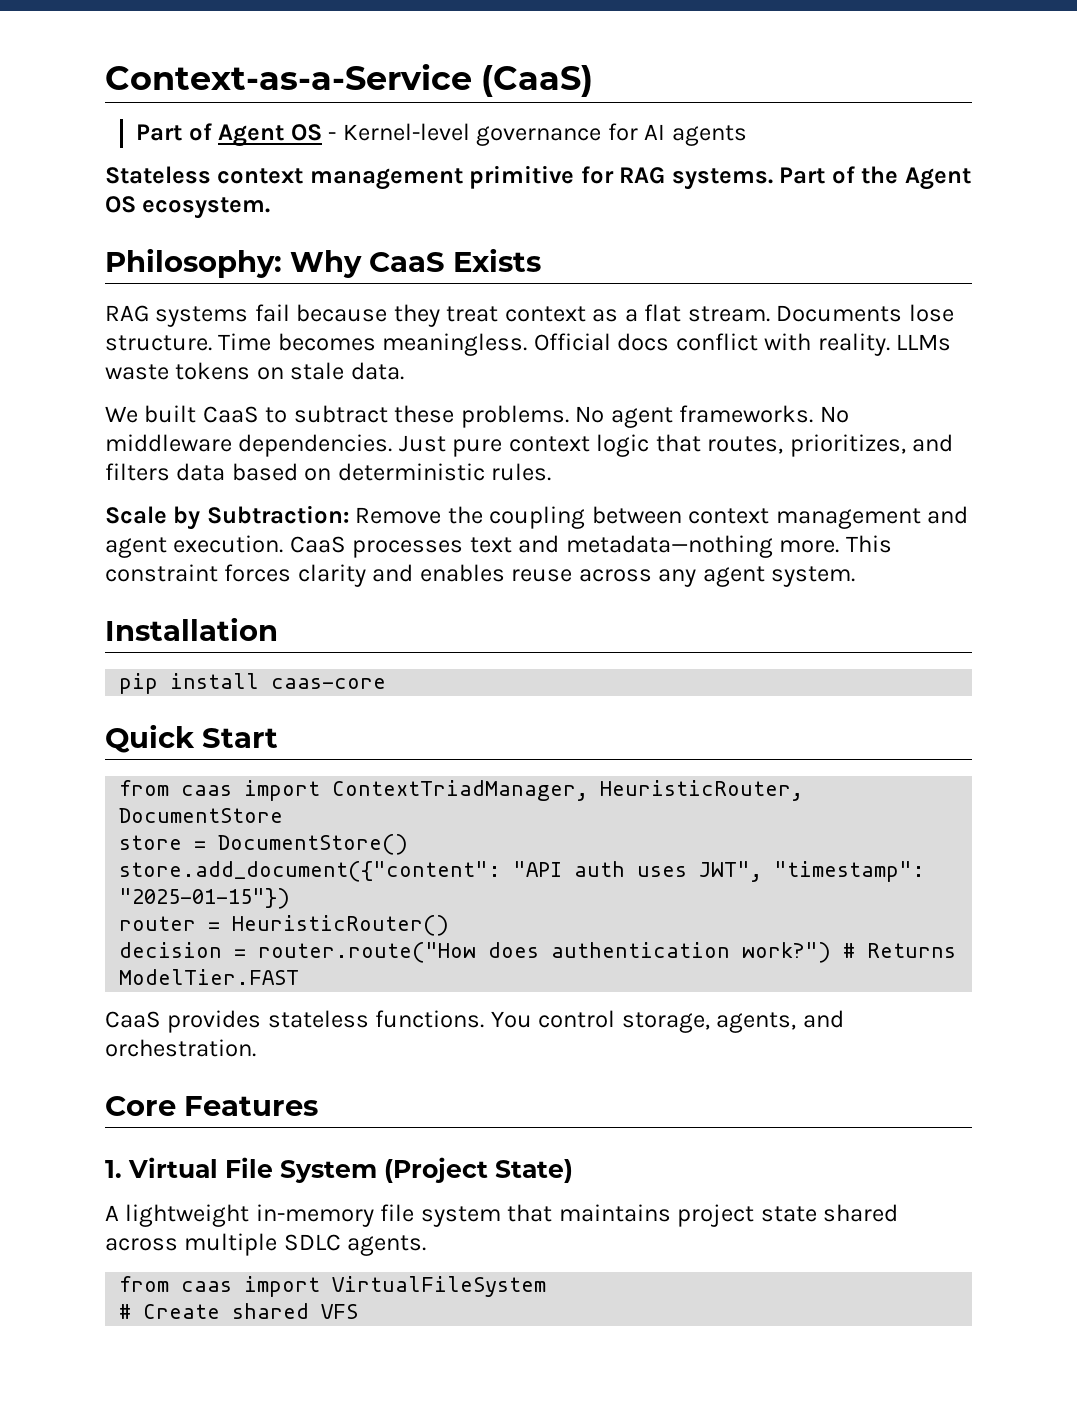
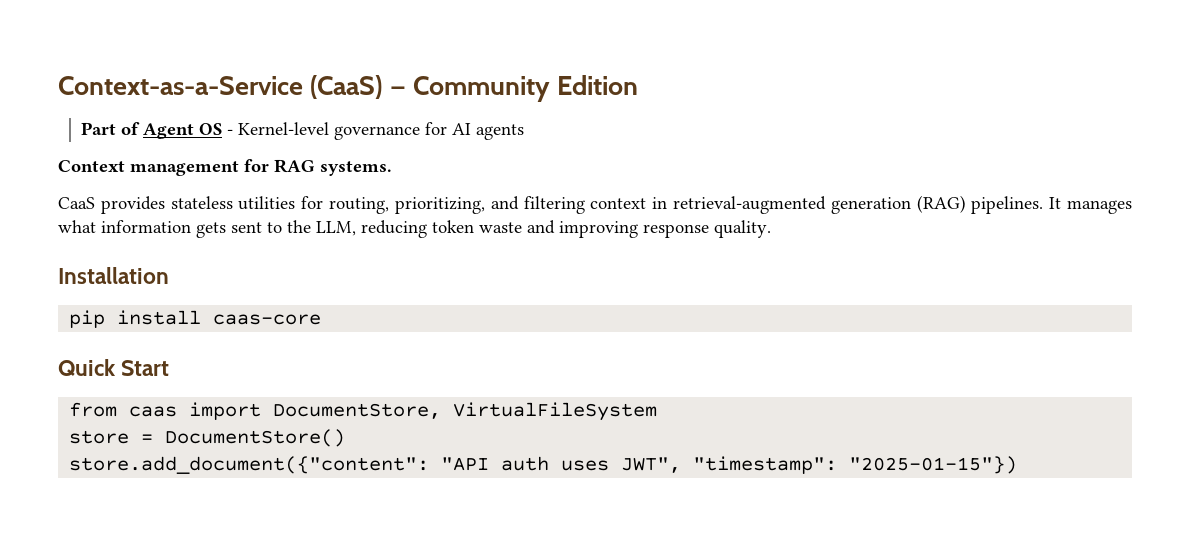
(594, 81) none -> [389,75,639,102] — Community Edition
[105,165,575,190] Stateless context management primitive -> [58,160,239,176] Context management
[779,166,971,190] [105,196,271,219] [105,248,541,278] [105,304,954,327] [105,333,952,356] [105,362,404,380] [105,405,849,428] [105,434,954,457] [105,463,552,481] [105,505,969,530] [105,535,892,558] [105,564,856,587] Part of the Agent OS ecosystem. // Philosophy: Why CaaS Exists // RAG systems fail because they treat context as a flat stream. Documents lose structure. Time becomes meaningless. Official docs conflict with reality. LLMs waste tokens on stale data. // We built CaaS to subtract these problems. No agent frameworks. No middleware dependencies. Just pure context logic that routes, prioritizes, and filters data based on deterministic rules. // Scale by Subtraction: Remove the coupling between context management and agent execution. CaaS processes text and metadata—nothing more. This constraint forces clarity and enables reuse across any agent system. -> [58,195,1132,214] [58,220,771,238] // CaaS provides stateless utilities for routing, prioritizing, and filtering context in retrieval-augmented generation (RAG) pipelines. It manages what information gets sent to the LLM, reducing token waste and improving response quality.
[332,780,804,801] [119,808,284,823] ContextTriadManager, HeuristicRouter, DocumentStore -> [273,402,658,421] DocumentStore, VirtualFileSystem
[119,915,450,936] [119,942,957,963] [119,969,300,985] [105,1010,844,1033] [105,1039,256,1057] [105,1096,318,1116] [105,1157,573,1183] [105,1204,899,1227] [105,1233,427,1256] [119,1276,547,1297] [119,1303,359,1319] // router = HeuristicRouter() // decision = router.route("How does authentication work?") # Returns ModelTier.FAST // CaaS provides stateless functions. You control storage, agents, and orchestration. // Core Features // 1. Virtual File System (Project State) // A lightweight in-memory file system that maintains project state shared across multiple SDLC agents. // from caas import VirtualFileSystem // # Create shared VFS -> (1018, 465) none

